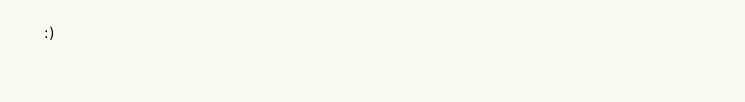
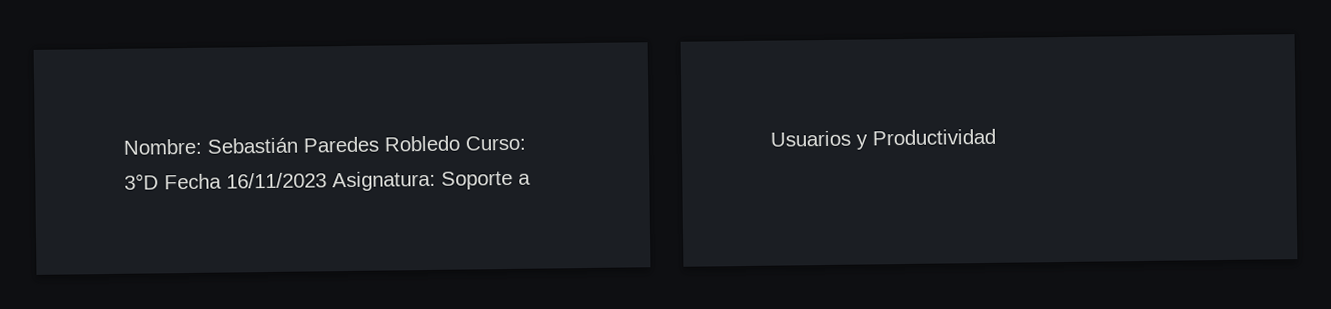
[44,26,54,40] :) -> [123,135,526,155] [124,170,531,192] [770,128,996,150] Nombre: Sebastián Paredes Robledo Curso: 3°D Fecha 16/11/2023 Asignatura: Soporte a Usuarios y Productividad

